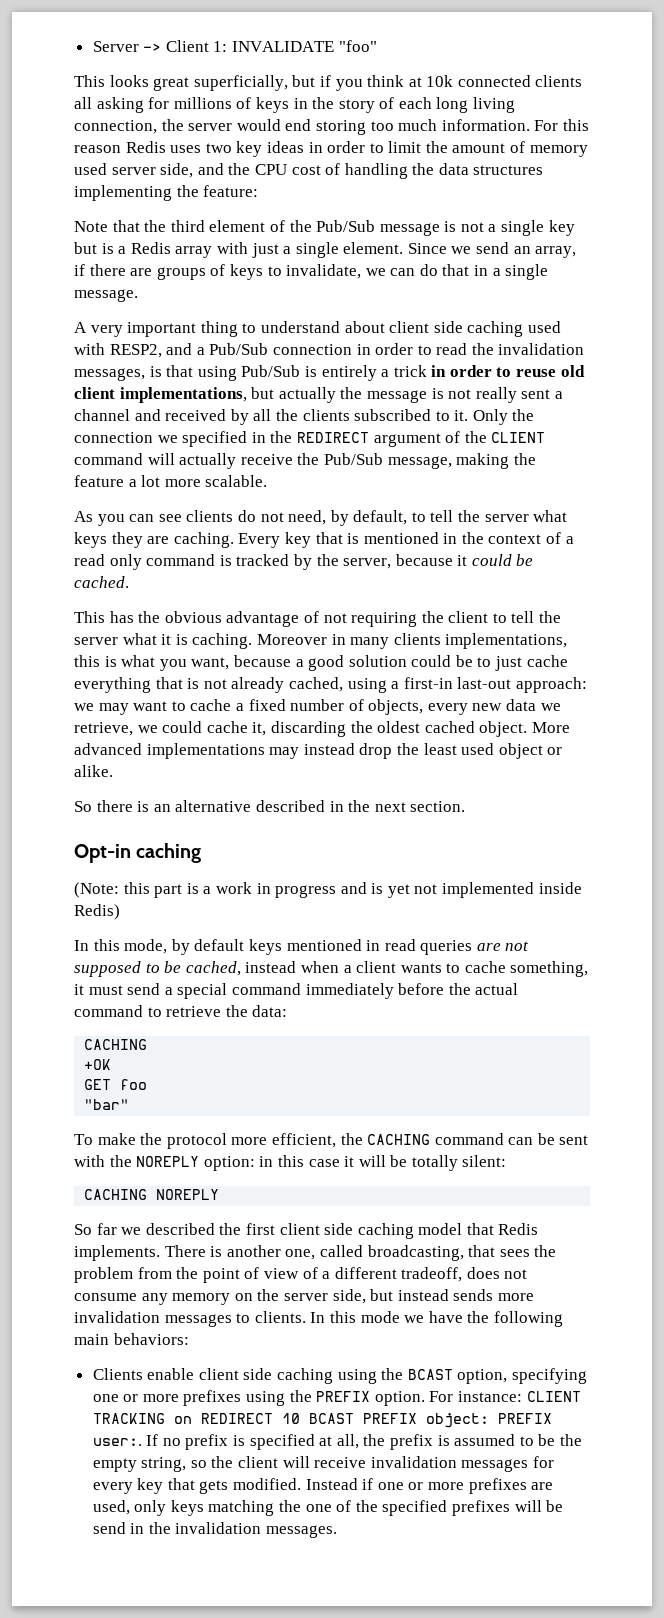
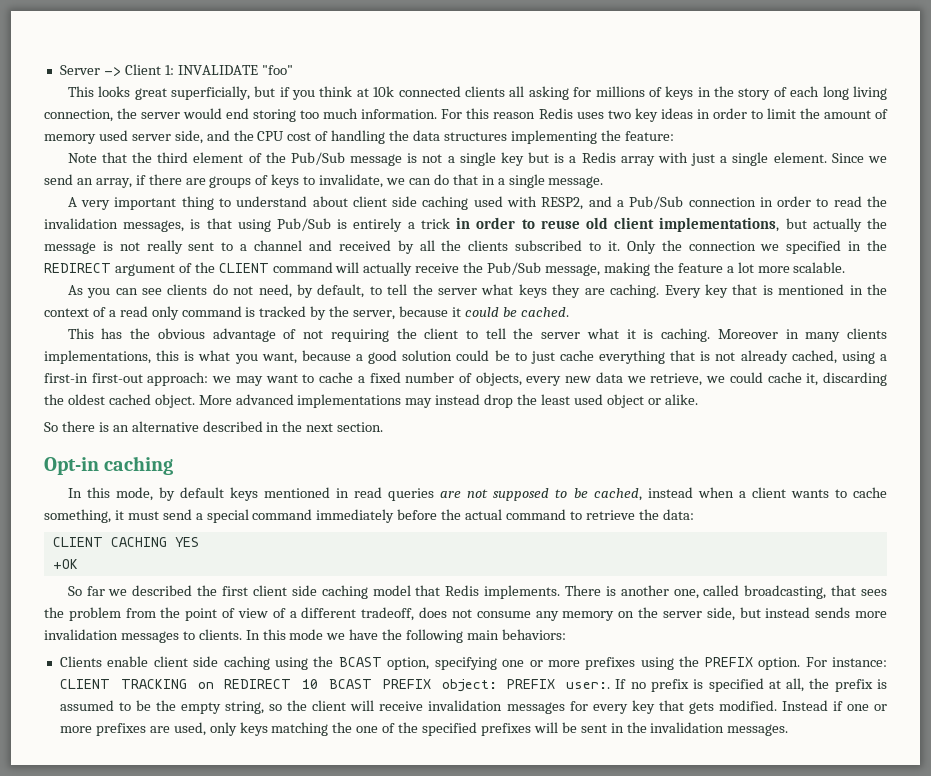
(551, 394) none -> [221,242,234,251] to
[457,677,512,689] last-out -> [91,373,143,383] first-out
[74,882,582,898] [74,904,120,920] // (Note: this part is a work in progress and is yet not implemented inside Redis) -> (174, 465) none
[84,1039,148,1050] CACHING -> [52,537,199,547] CLIENT CACHING YES
[84,1079,148,1090] [84,1099,130,1110] [74,1133,589,1149] [74,1155,507,1171] [84,1189,220,1200] // GET foo // "bar" // To make the protocol more efficient, the CACHING command can be sent with the NOREPLY option: in this case it will be totally silent: // CACHING NOREPLY -> (78, 564) none
[92,1522,126,1534] send -> [580,724,607,733] sent

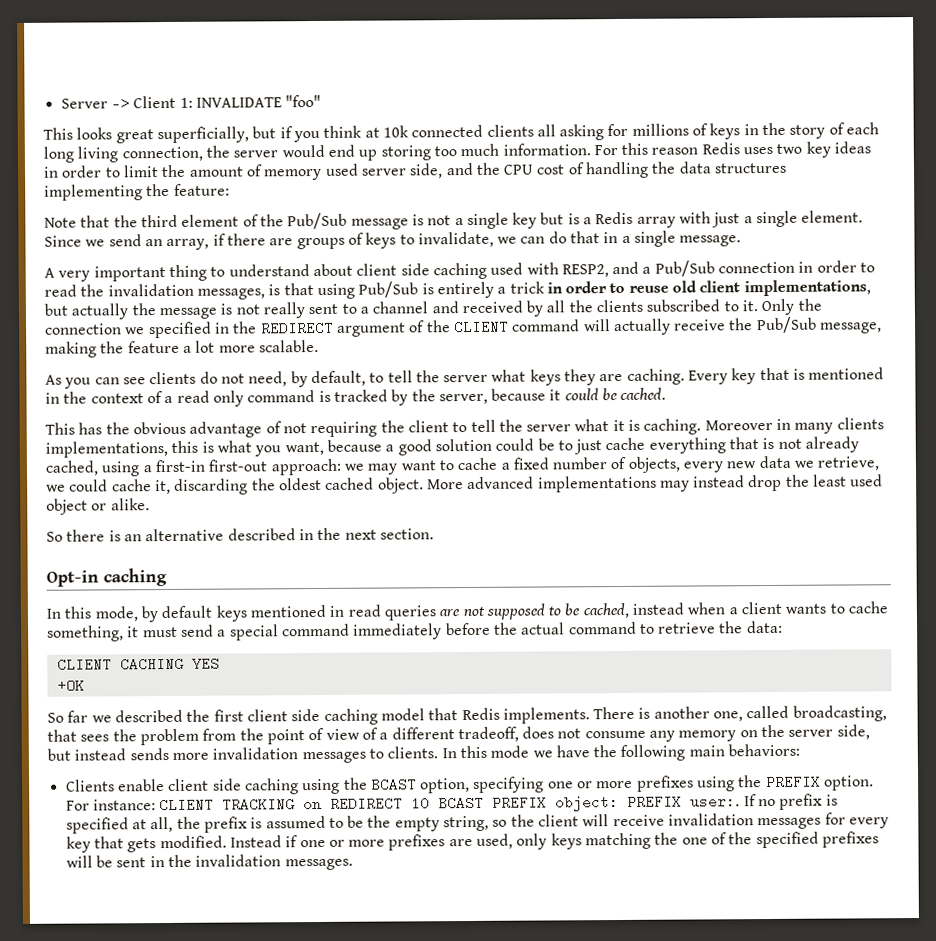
(250, 113) none -> [358,149,378,161] up

